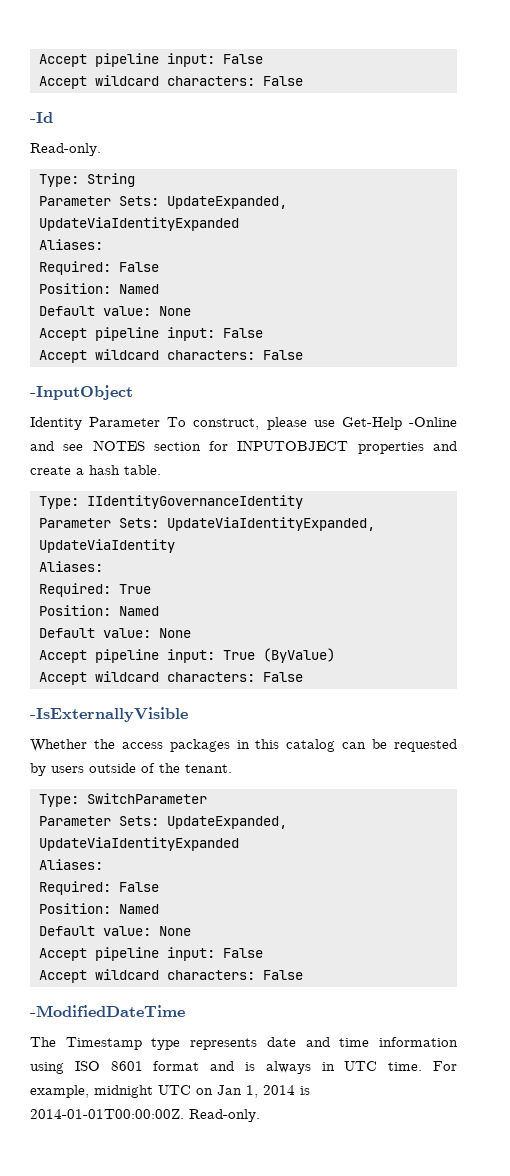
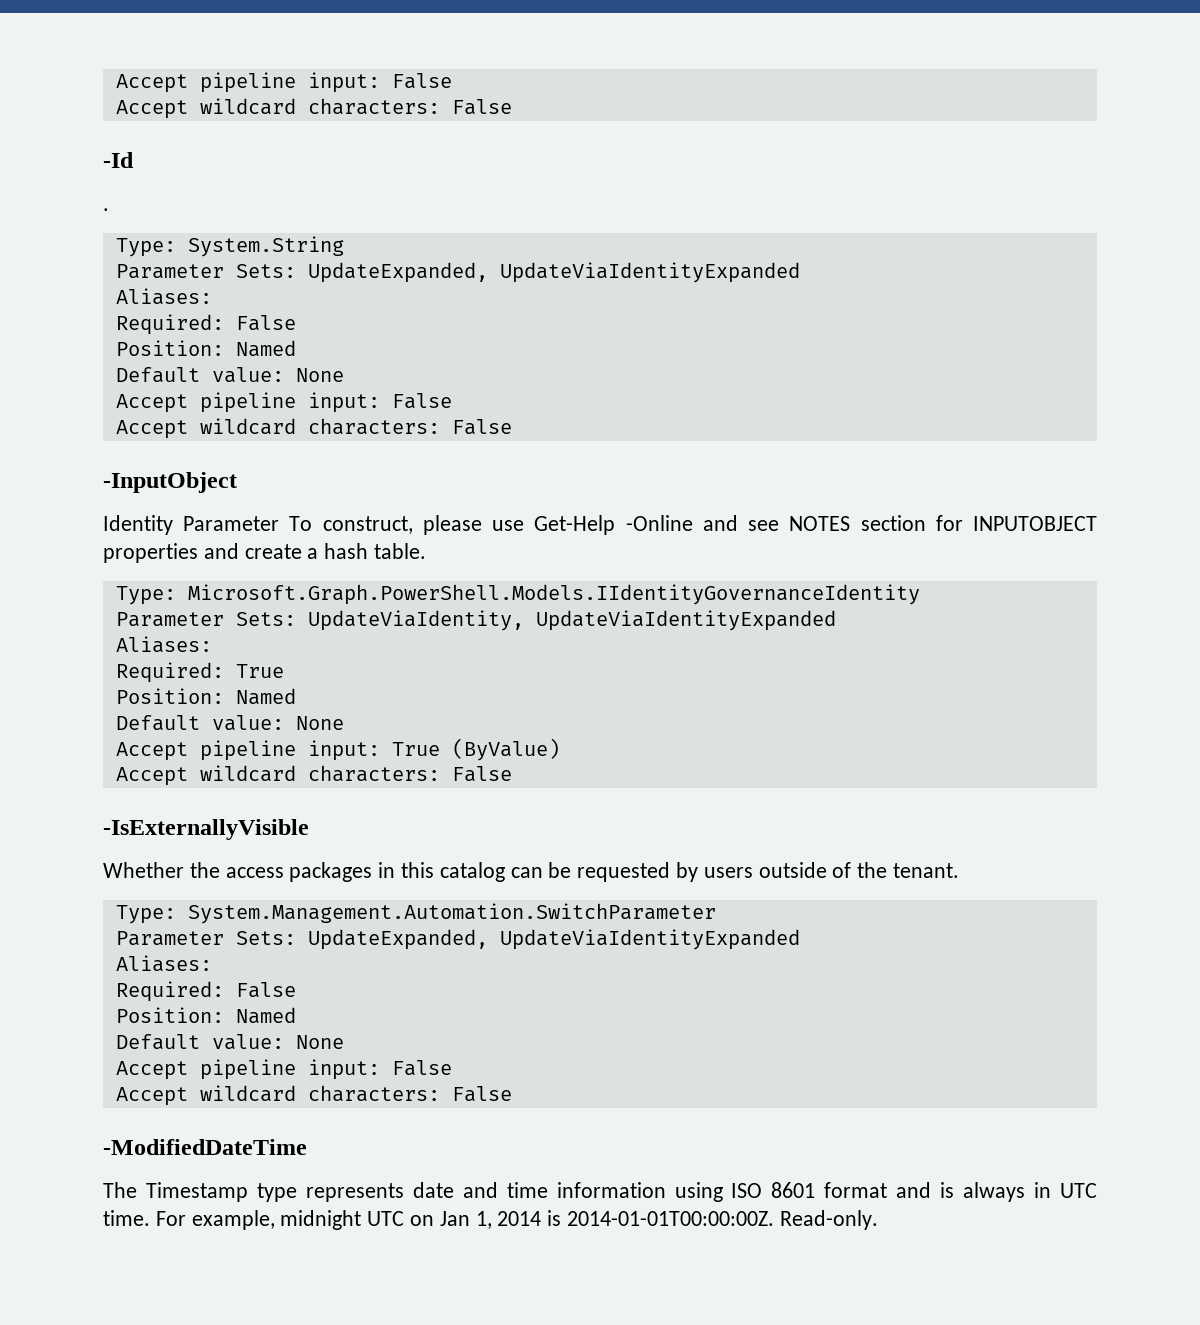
[30,143,101,156] [39,173,135,187] Read-only. // Type: String -> [103,208,109,211] [115,236,344,257] . // Type: System.String
[87,495,303,509] [39,517,375,531] [39,539,175,553] IIdentityGovernanceIdentity // Parameter Sets: UpdateViaIdentityExpanded, UpdateViaIdentity -> [187,584,920,605] [115,610,836,631] Microsoft.Graph.PowerShell.Models.IIdentityGovernanceIdentity // Parameter Sets: UpdateViaIdentity, UpdateViaIdentityExpanded
[87,793,207,804] SwitchParameter -> [187,903,716,924] System.Management.Automation.SwitchParameter

